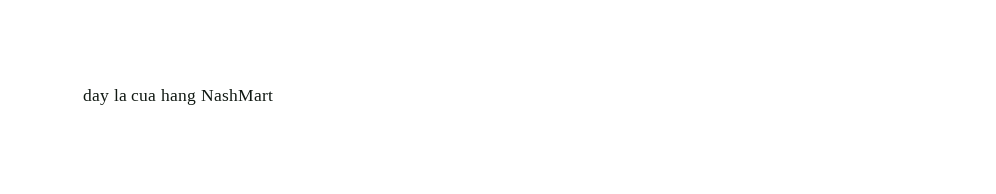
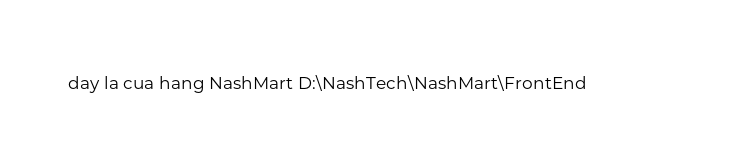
(273, 95) none -> [297,75,587,91] D:\NashTech\NashMart\FrontEnd

